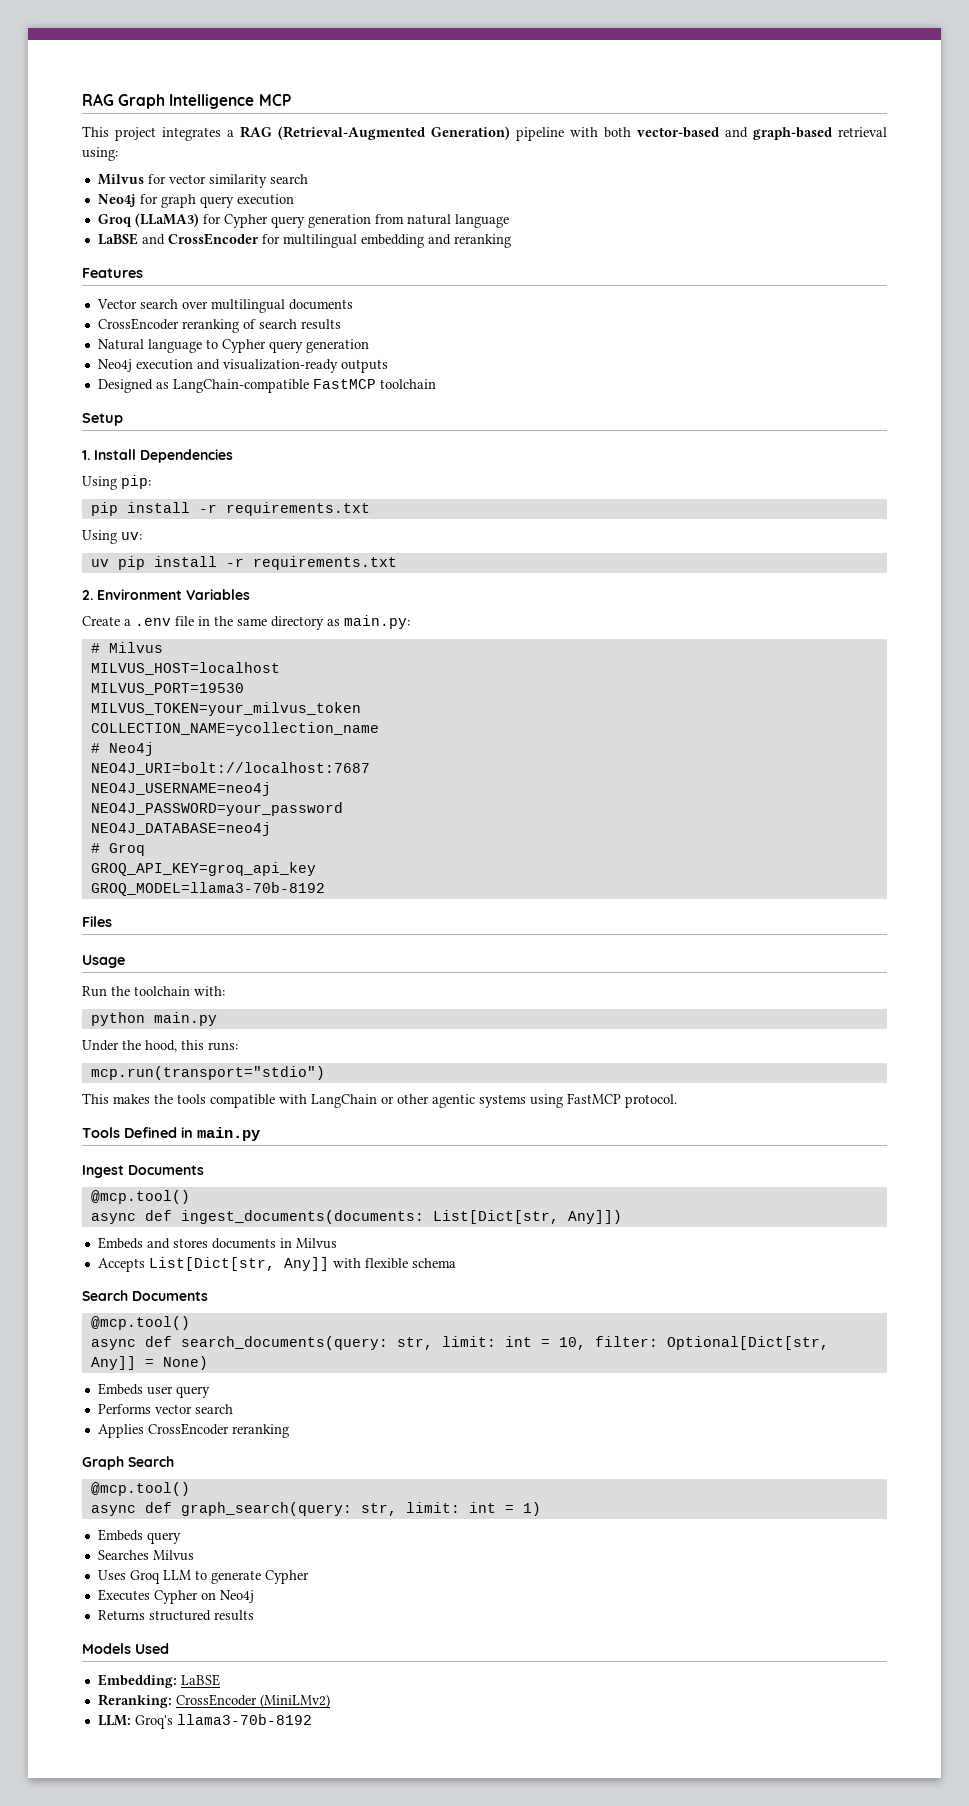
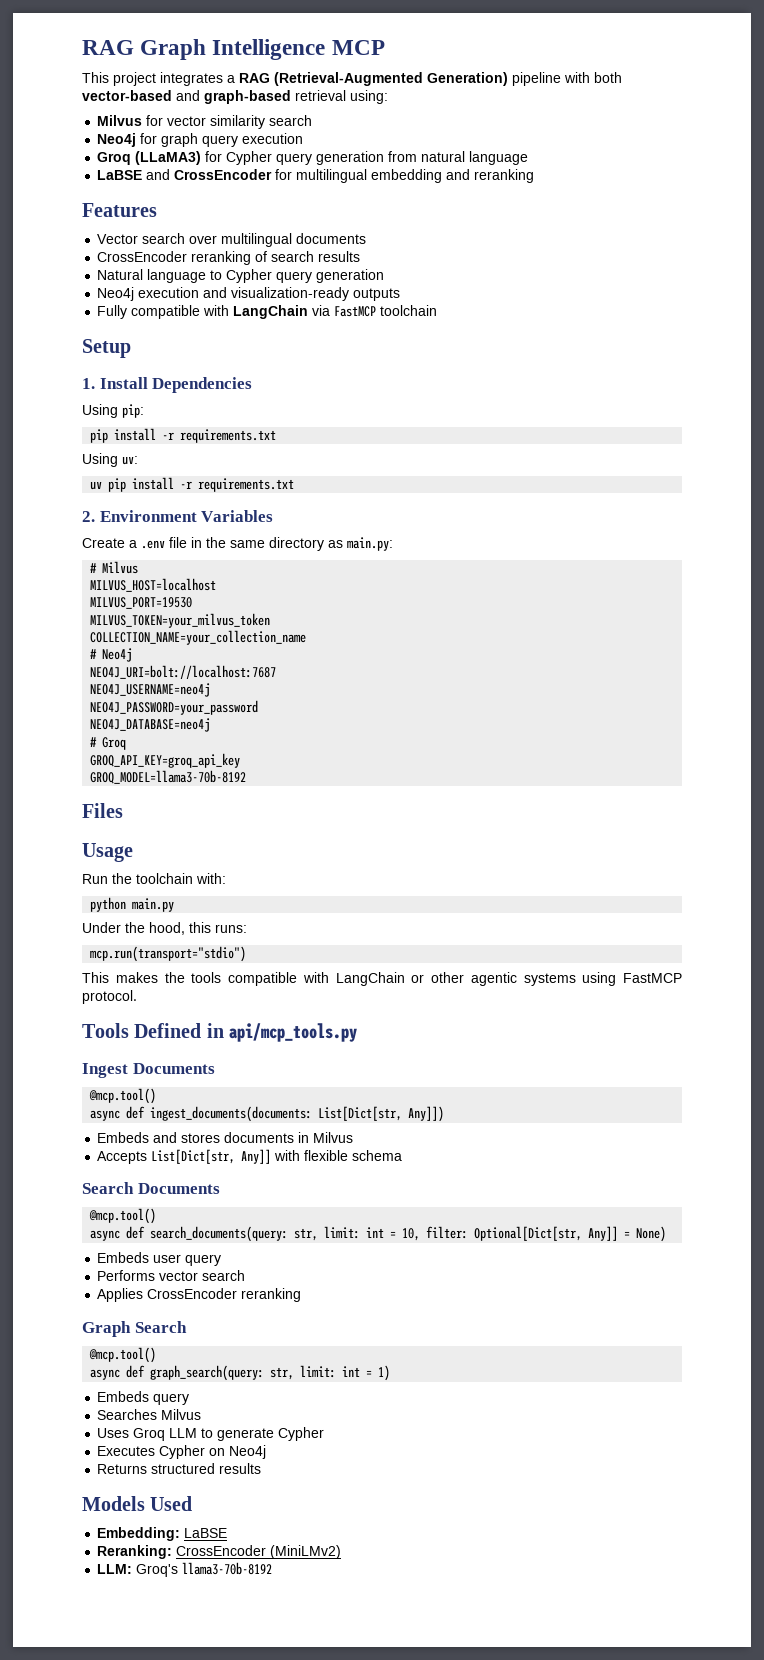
[97,379,309,393] Designed as LangChain-compatible -> [97,305,331,319] Fully compatible with LangChain via
[90,722,379,736] COLLECTION_NAME=ycollection_name -> [90,630,307,645] COLLECTION_NAME=your_collection_name
[197,1127,260,1141] main.py -> [229,1023,358,1042] api/mcp_tools.py

